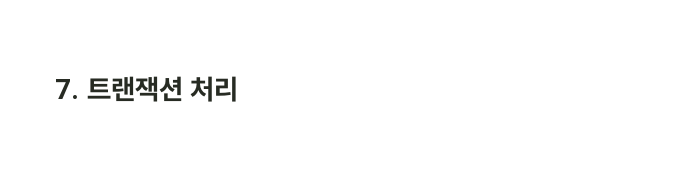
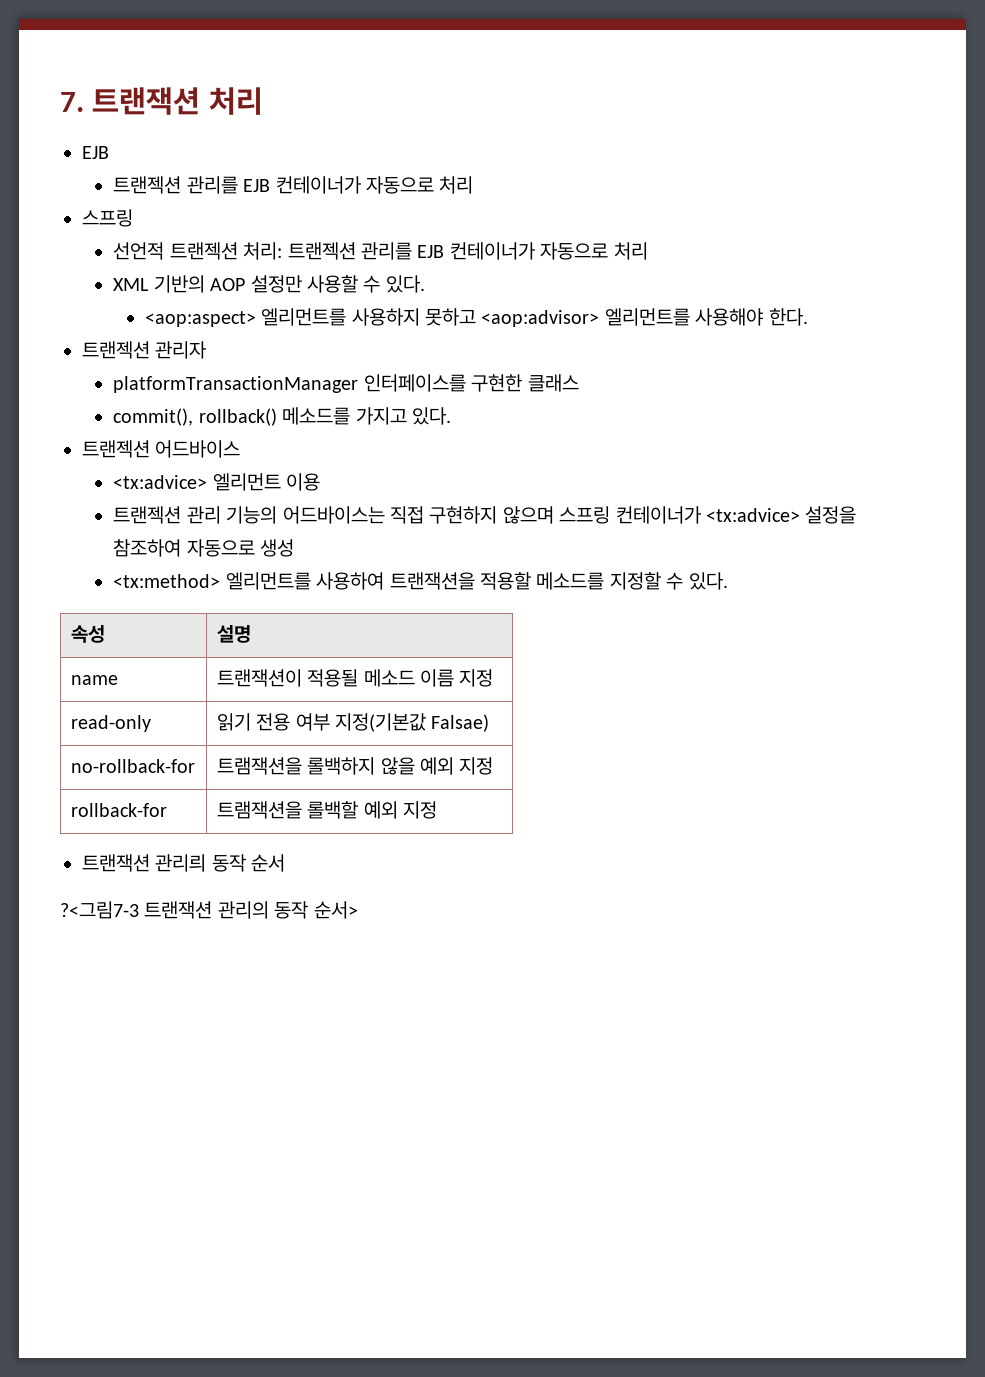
(239, 89) none -> [82,146,109,159] [113,176,474,194] [82,209,133,227] [113,242,648,260] [113,275,425,293] [144,308,808,327] [82,341,208,359] [113,374,579,393] [113,407,452,426] [82,440,241,458] [113,473,321,491] [113,506,857,524] [113,539,295,557] [113,572,728,590] [70,625,105,643] [216,625,251,643] [70,675,118,685] [216,669,494,687] [70,715,151,732] [216,713,490,732] [70,759,195,773] [216,757,494,775] [70,803,167,817] [216,801,437,819] [82,854,286,872] [60,901,358,919] // EJB // 트랜젝션 관리를 EJB 컨테이너가 자동으로 처리 // 스프링 // 선언적 트랜젝션 처리: 트랜젝션 관리를 EJB 컨테이너가 자동으로 처리 // XML 기반의 AOP 설정만 사용할 수 있다. // <aop:aspect> 엘리먼트를 사용하지 못하고 <aop:advisor> 엘리먼트를 사용해야 한다. // 트랜젝션 관리자 // platformTransactionManager 인터페이스를 구현한 클래스 // commit(), rollback() 메소드를 가지고 있다. // 트랜젝션 어드바이스 // <tx:advice> 엘리먼트 이용 // 트랜젝션 관리 기능의 어드바이스는 직접 구현하지 않으며 스프링 컨테이너가 <tx:advice> 설정을 참조하여 자동으로 생성 // <tx:method> 엘리먼트를 사용하여 트랜잭션을 적용할 메소드를 지정할 수 있다. // 속성 | 설명 // name | 트랜잭션이 적용될 메소드 이름 지정 // read-only | 읽기 전용 여부 지정(기본값 Falsae) // no-rollback-for | 트램잭션을 롤백하지 않을 예외 지정 // rollback-for | 트램잭션을 롤백할 예외 지정 // 트랜잭션 관리릐 동작 순서 // ?<그림7-3 트랜잭션 관리의 동작 순서>

